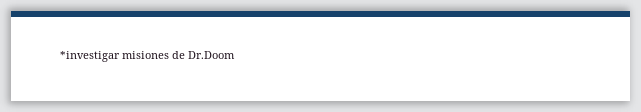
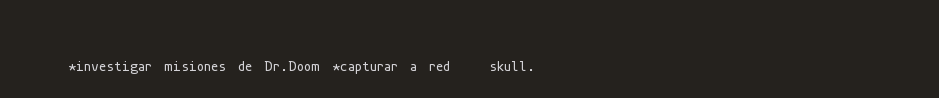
(235, 55) none -> [332,61,535,74] *capturar a red skull.

